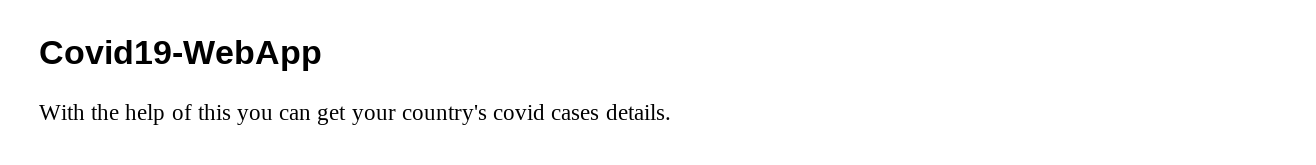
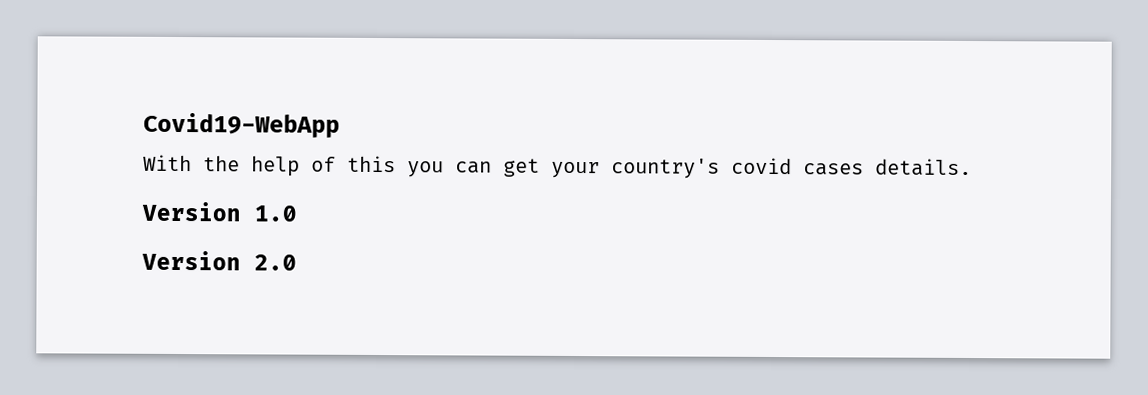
(671, 112) none -> [141,201,297,222] [141,250,297,271] // Version 1.0 // Version 2.0

